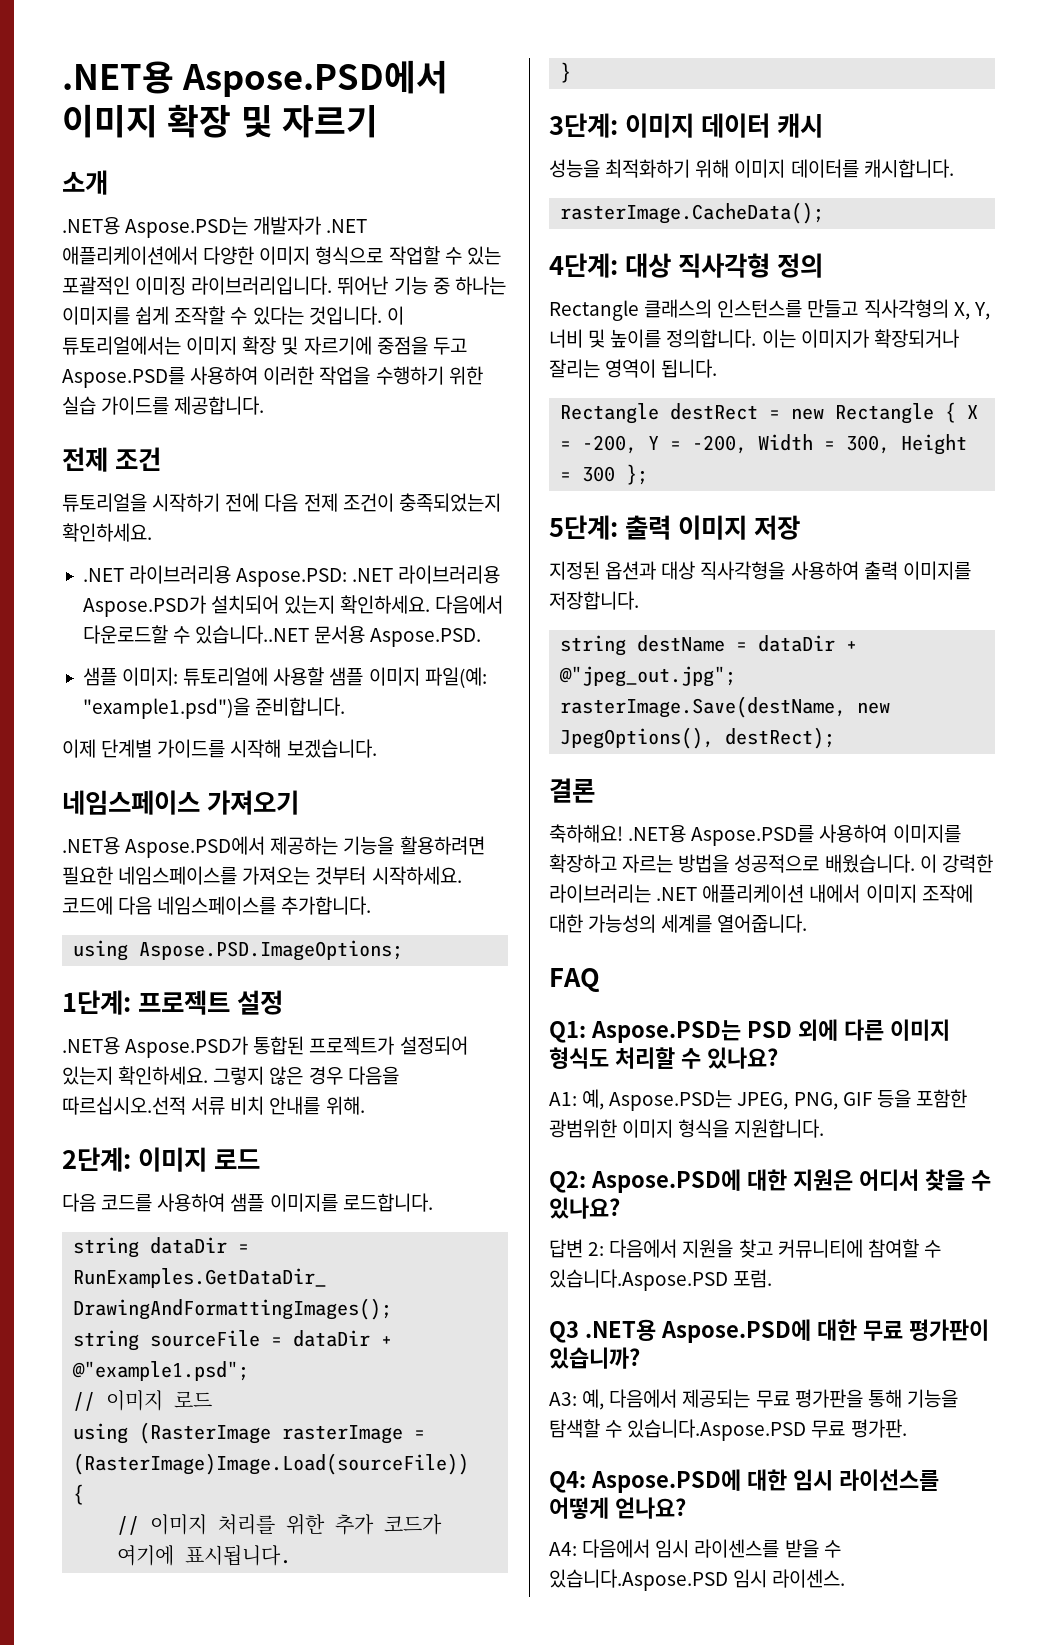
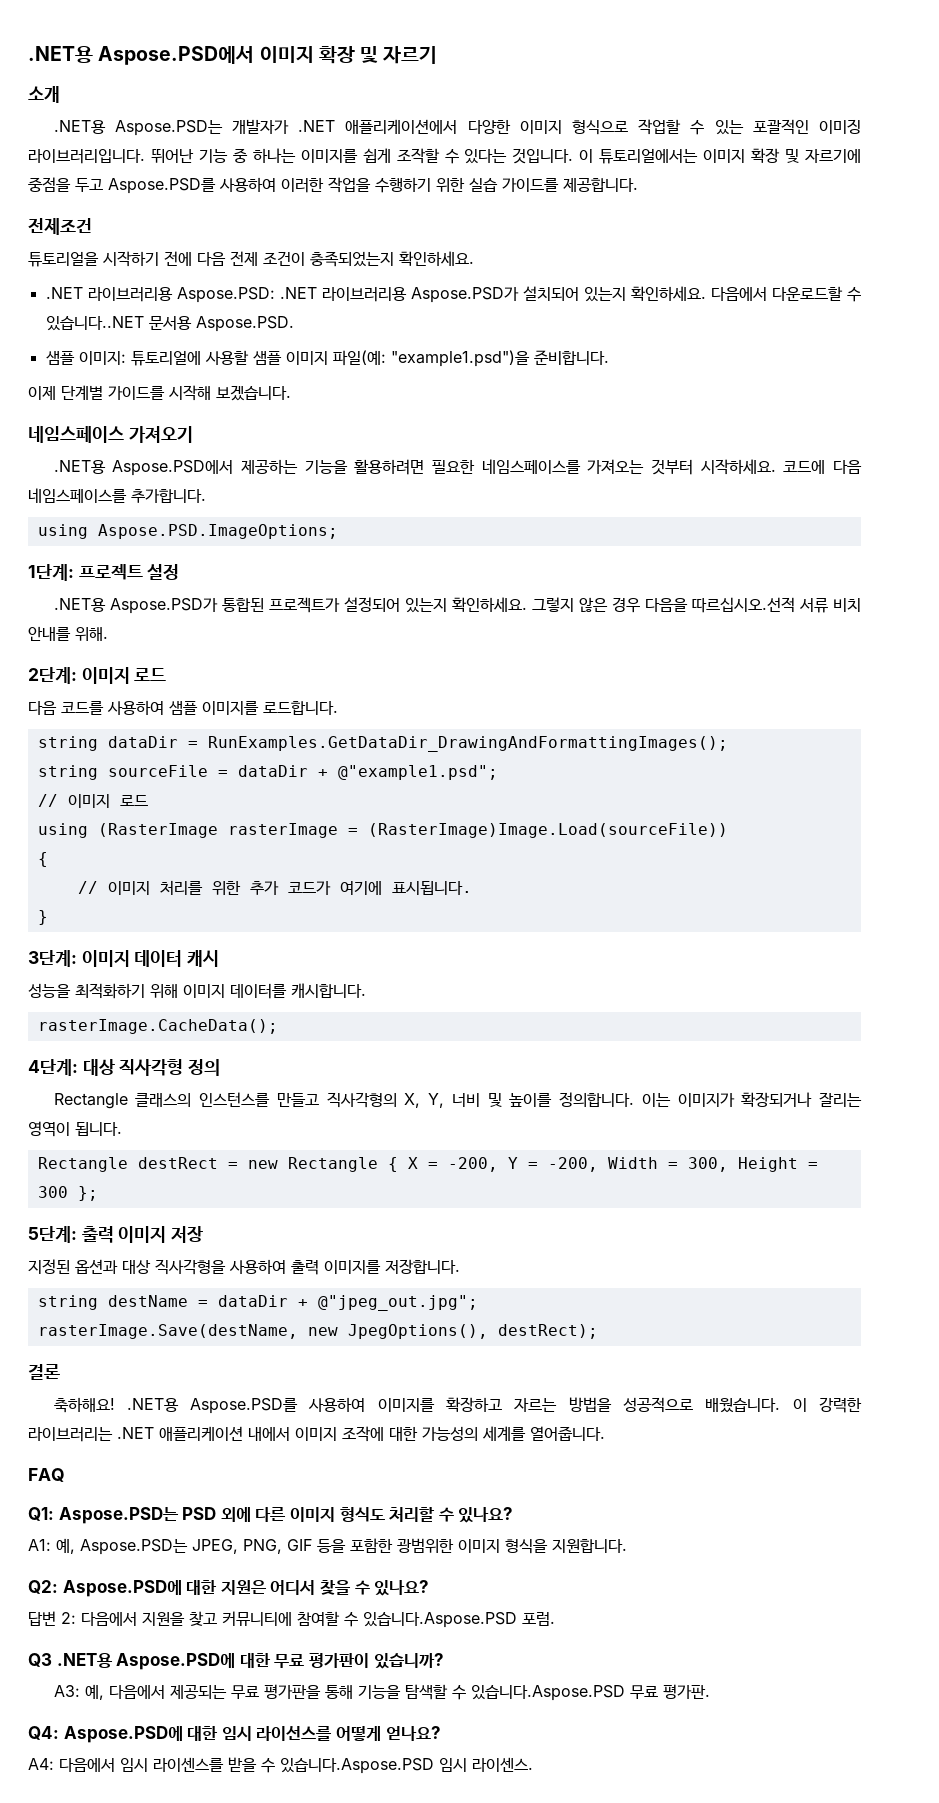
[62,447,161,472] 전제 조건 -> [28,218,92,235] 전제조건

